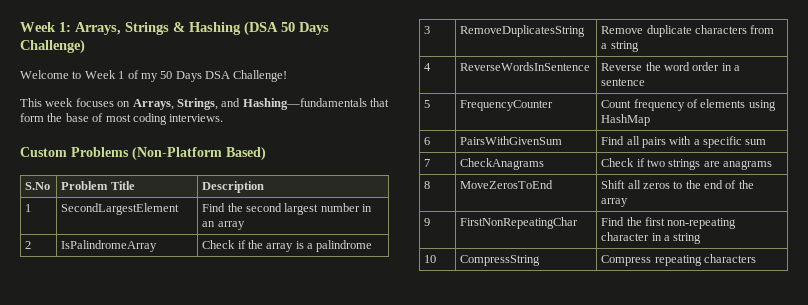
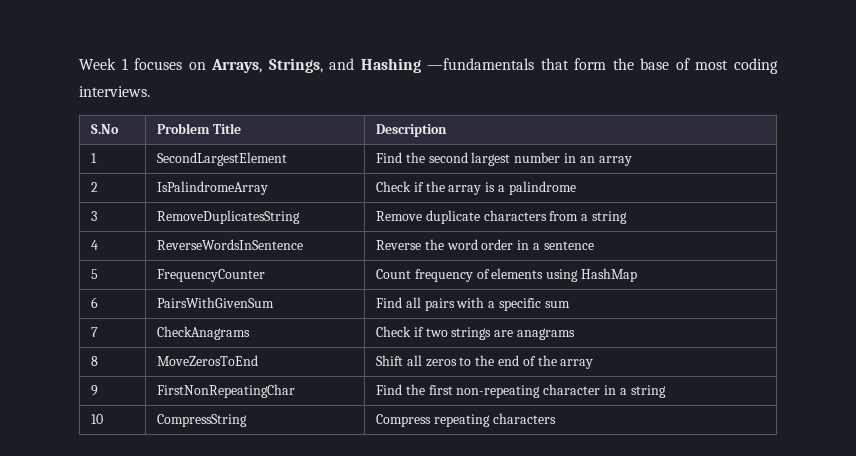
[20,21,329,36] [20,39,85,54] [20,70,288,82] [20,98,74,107] Week 1: Arrays, Strings & Hashing (DSA 50 Days Challenge) // Welcome to Week 1 of my 50 Days DSA Challenge! // This week -> [79,58,128,70] Week 1
[242,98,367,110] Hashing—fundamentals -> [360,58,535,73] Hashing —fundamentals
[20,147,266,160] // Custom Problems (Non-Platform Based) -> (150, 91) none

